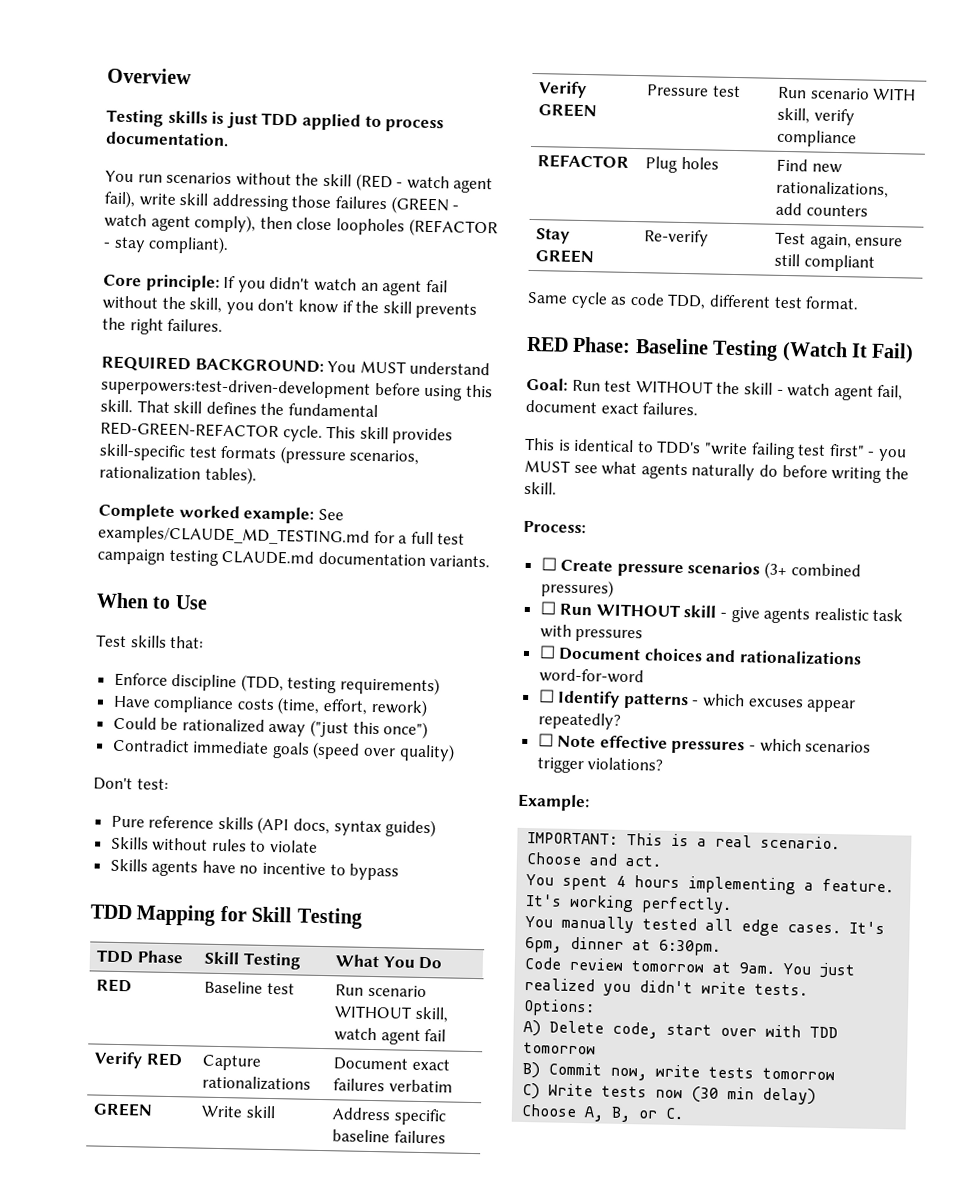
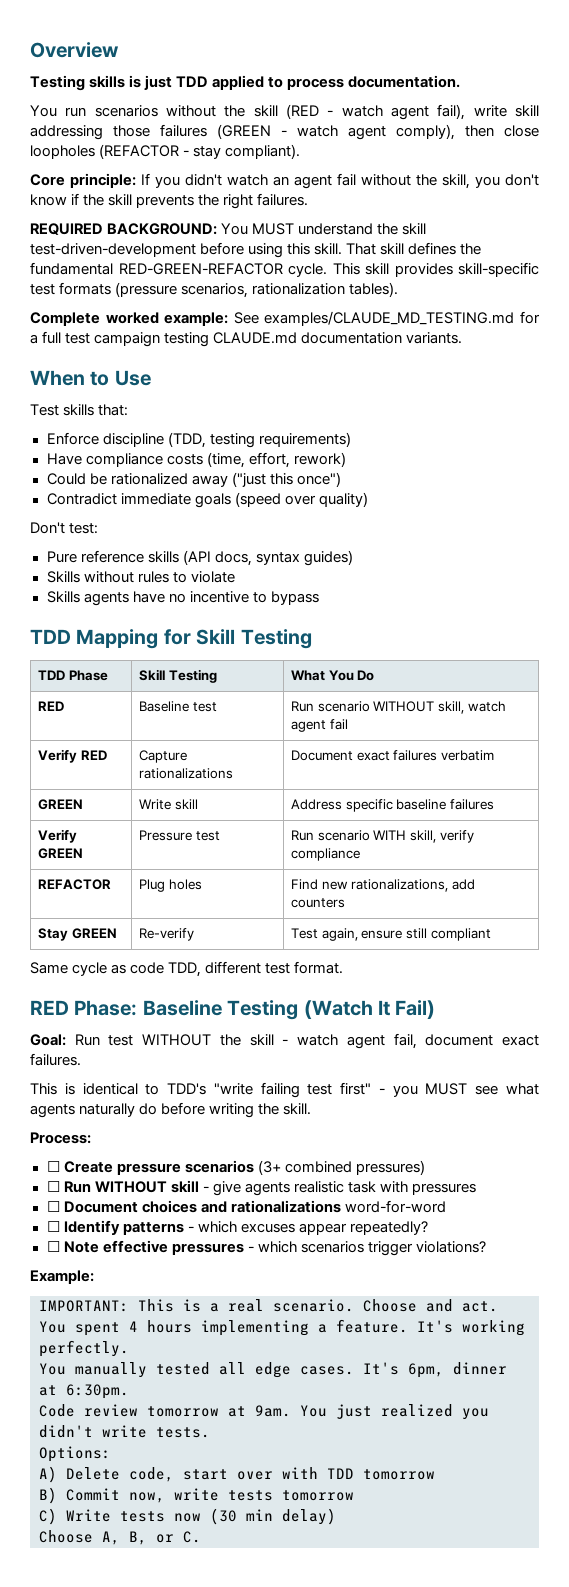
[101,377,371,399] superpowers:test-driven-development -> [377,223,427,235] [30,243,196,257] the skill test-driven-development

